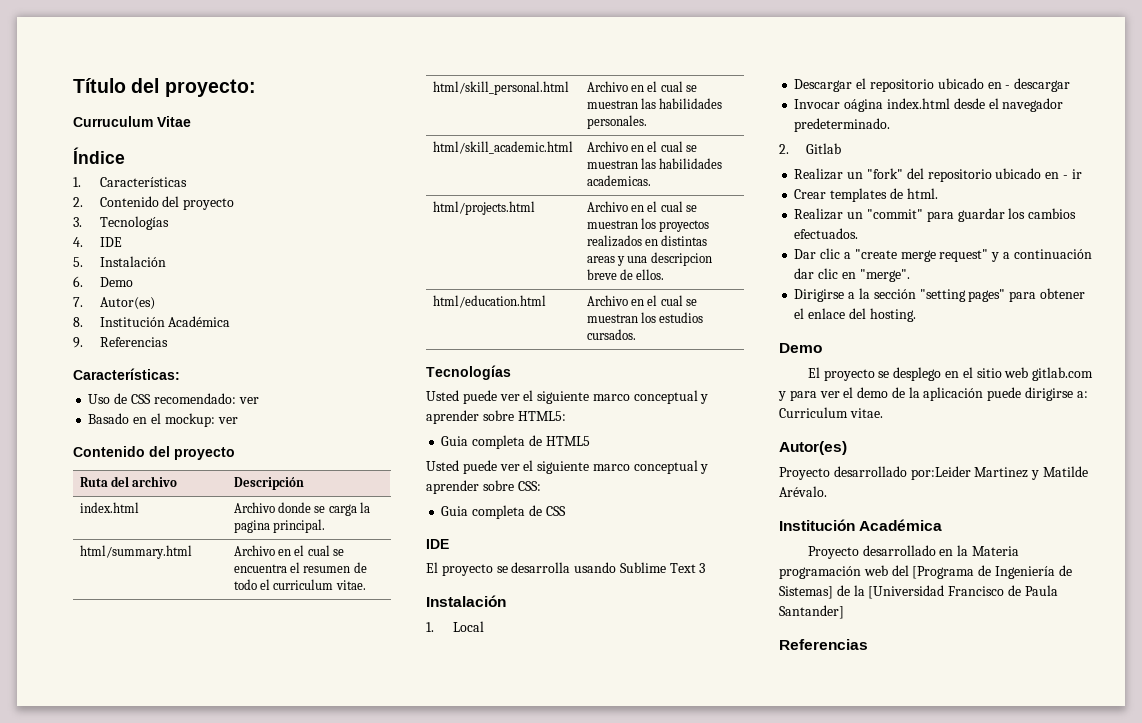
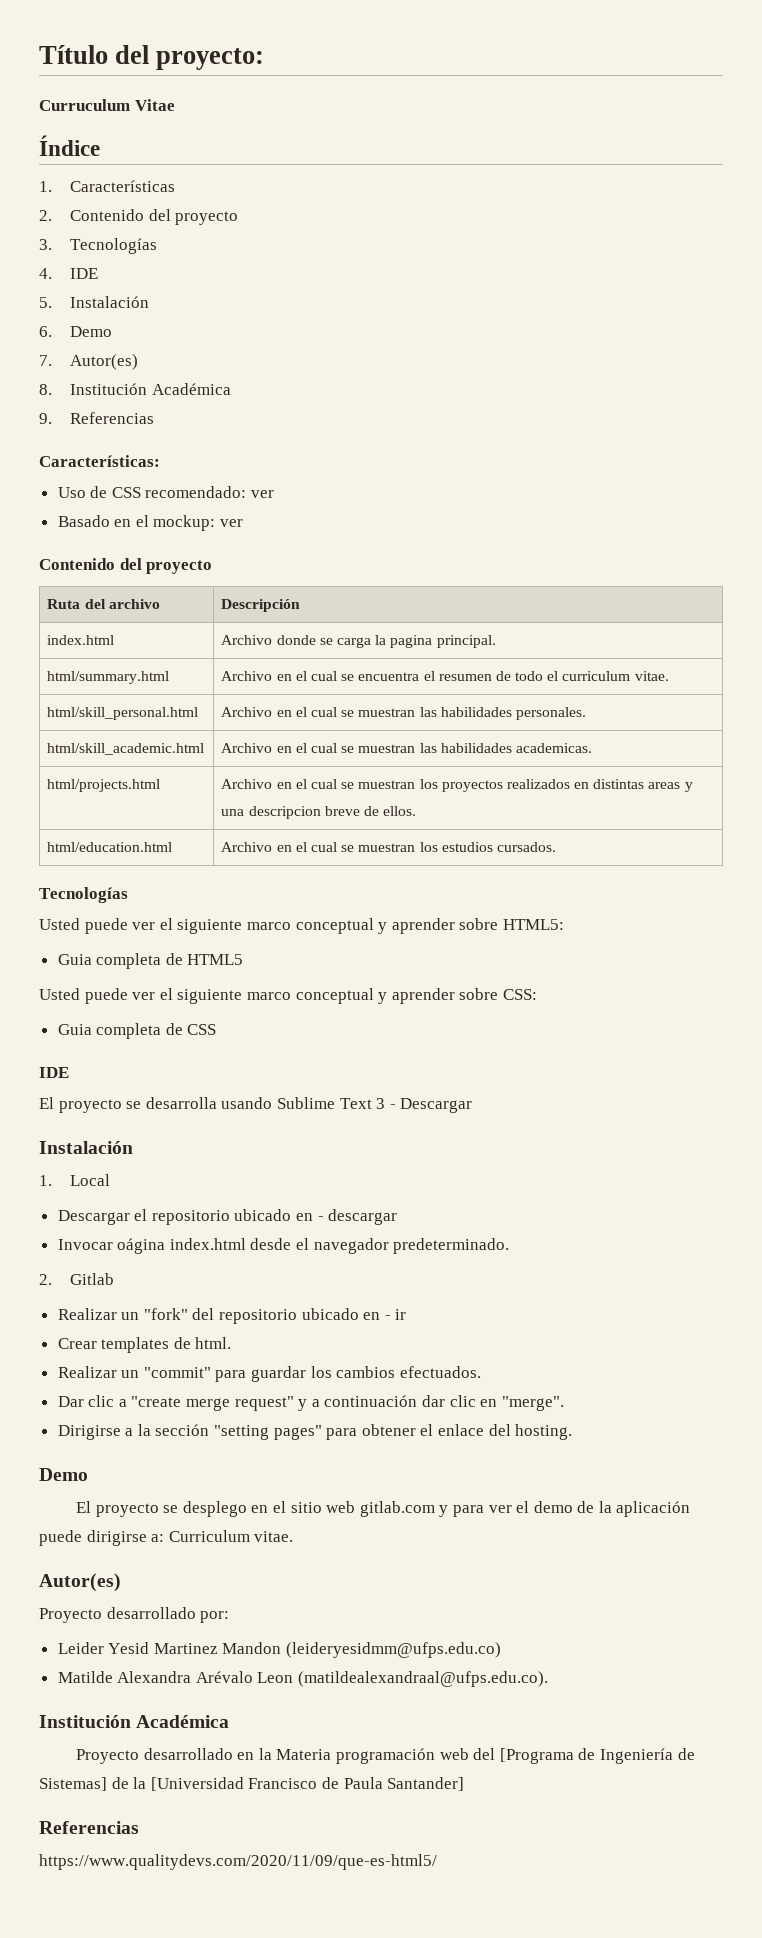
(706, 568) none -> [389,1098,473,1113] - Descargar
[910,466,1088,480] [779,486,827,497] por:Leider Martinez y Matilde Arévalo. -> [200,1611,230,1623] [57,1642,502,1658] [57,1671,549,1687] por: // Leider Yesid Martinez Mandon (leideryesidmm@ufps.edu.co) // Matilde Alexandra Arévalo Leon (matildealexandraal@ufps.edu.co).
(868, 644) none -> [39,1854,437,1870] // https://www.qualitydevs.com/2020/11/09/que-es-html5/

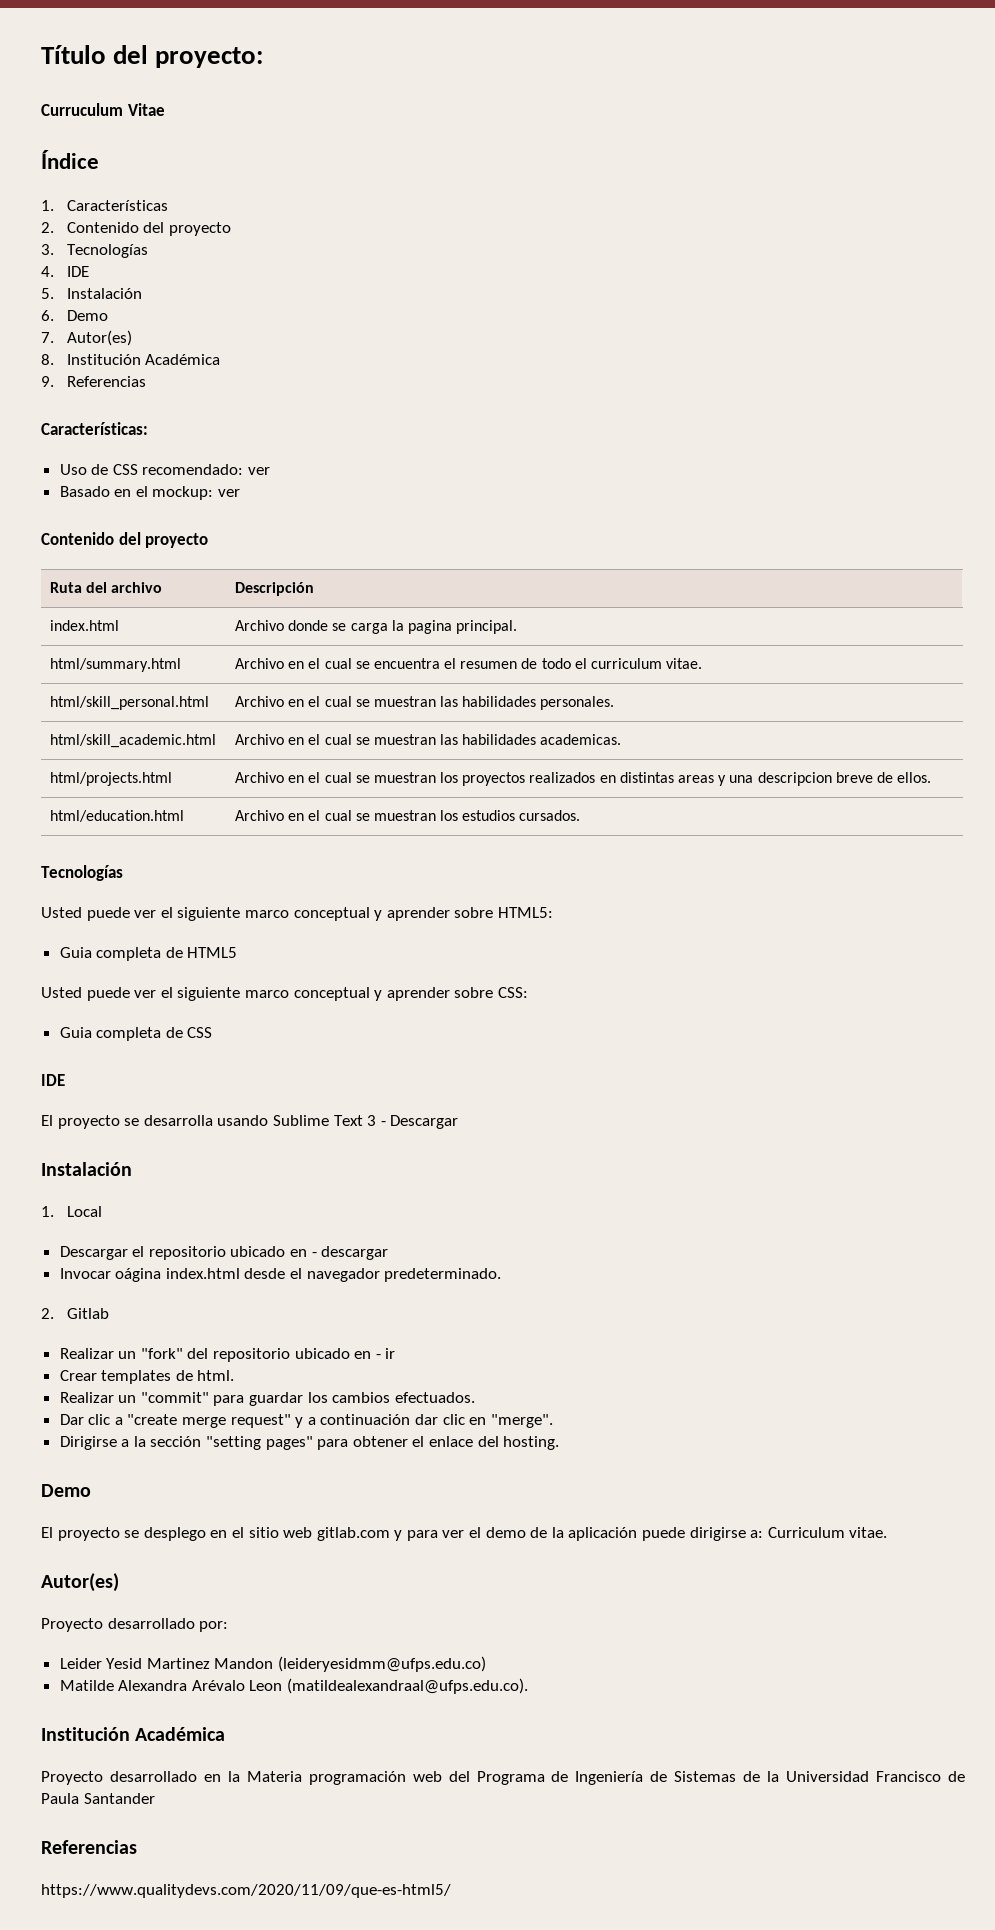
[499,1748,574,1764] [Programa -> [476,1771,545,1785] Programa
[39,1777,244,1791] Sistemas] de la [Universidad -> [674,1771,870,1782] Sistemas de la Universidad
[387,1777,465,1791] Santander] -> [83,1793,155,1804] Santander

